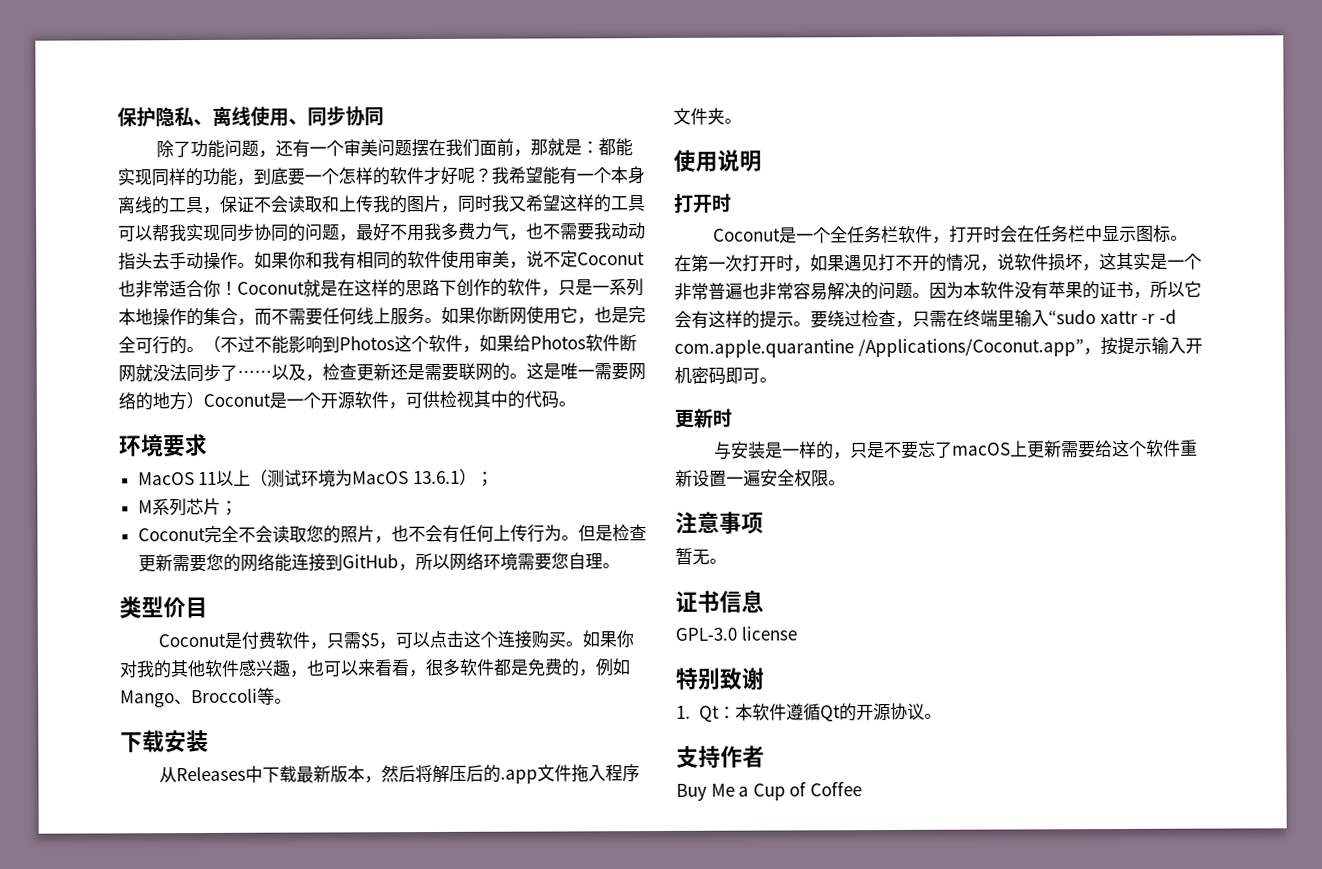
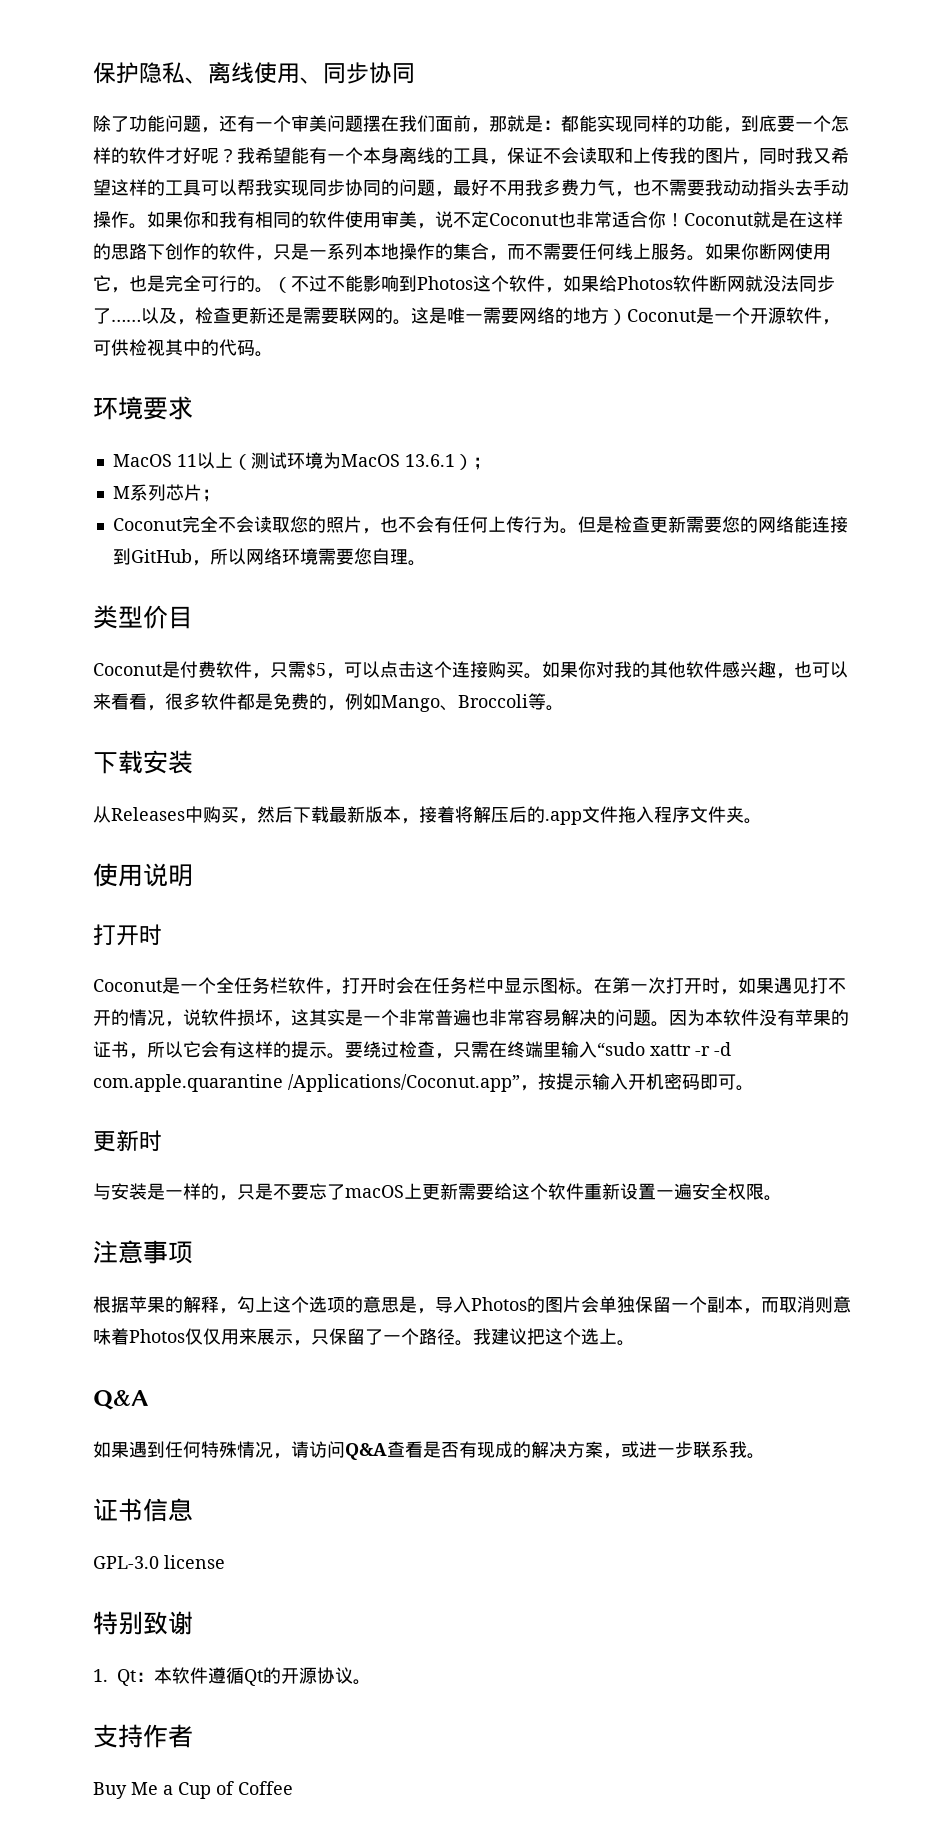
(263, 774) none -> [203,806,293,824] 购买，然后
[380,765,416,783] 然后 -> [419,806,455,823] 接着
[675,547,710,565] 暂无 -> [93,1296,851,1314] [93,1328,635,1346] [93,1390,149,1410] [93,1441,747,1460] 根据苹果的解释，勾上这个选项的意思是，导入Photos的图片会单独保留一个副本，而取消则意味着Photos仅仅用来展示，只保留了一个路径。我建议把这个选上。 // Q&A // 如果遇到任何特殊情况，请访问Q&A查看是否有现成的解决方案，或进一步联系我

